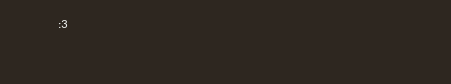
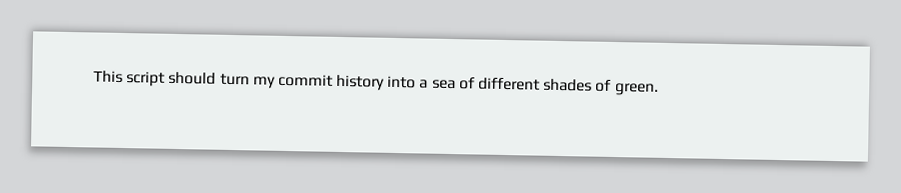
[58,20,68,28] :3 -> [93,70,659,96] This script should turn my commit history into a sea of different shades of green.

